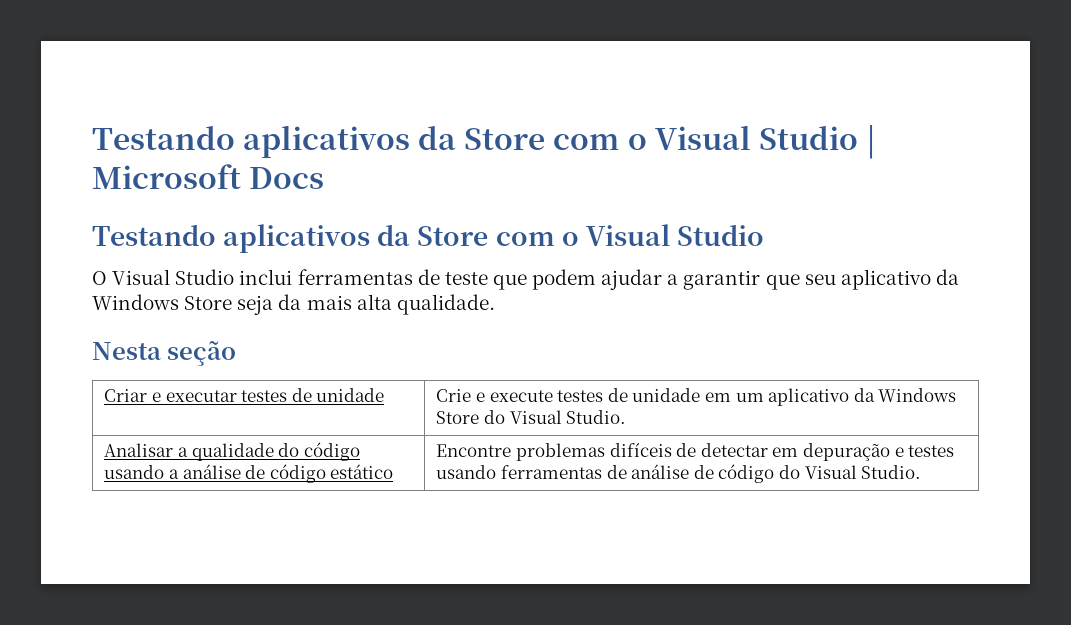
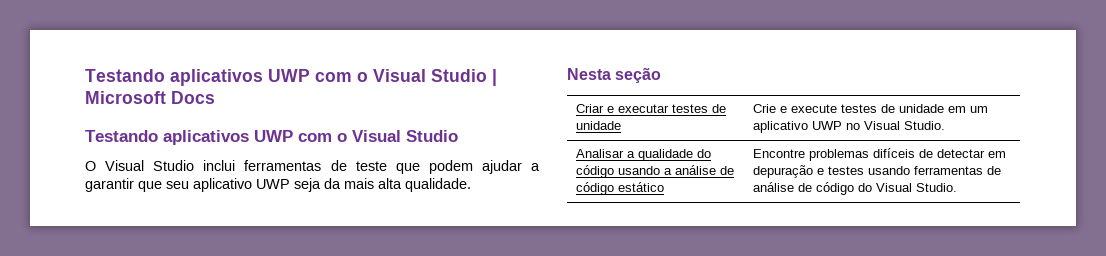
[92,125,546,158] Testando aplicativos da Store -> [85,69,310,86] Testando aplicativos UWP
[377,224,489,246] da Store -> [254,130,293,142] UWP
[935,269,959,285] [92,294,233,310] da Windows Store -> [256,179,290,189] UWP
[853,388,957,402] [436,410,506,424] da Windows Store do -> [812,121,861,130] UWP no

